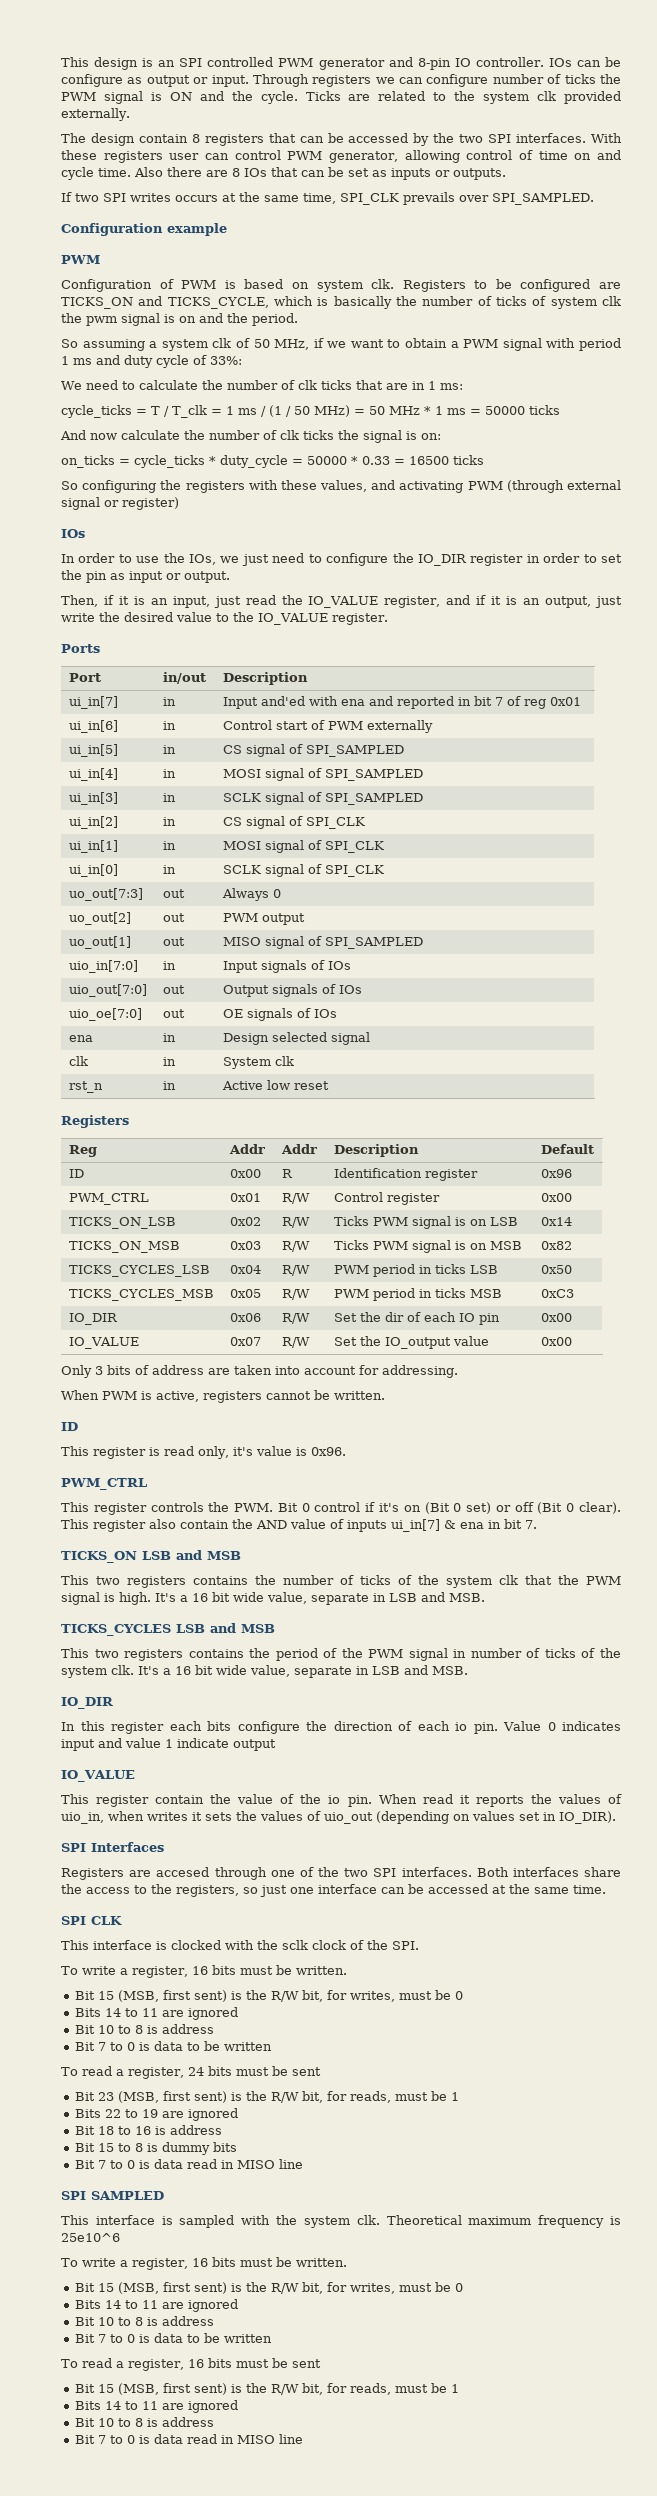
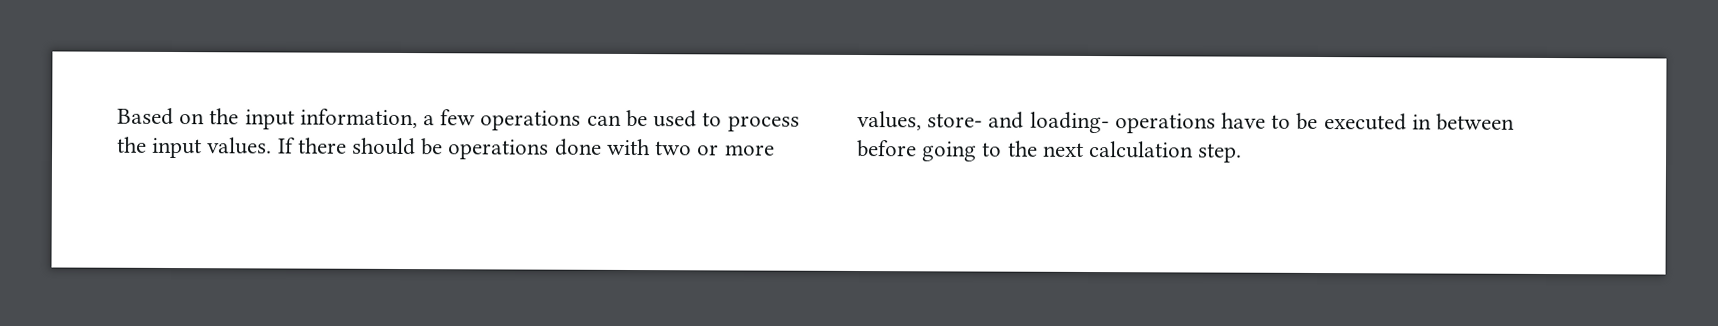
[61,57,622,70] [61,74,621,87] [61,91,621,104] [61,108,130,121] [61,133,623,146] [61,150,621,163] [61,167,506,180] [61,192,594,205] [61,223,227,236] [61,255,100,264] [61,279,621,292] [61,296,621,309] [61,313,298,326] [61,338,621,351] [61,355,242,368] [61,380,463,390] [61,405,560,418] [60,430,441,443] [61,455,484,468] [61,480,621,493] [61,497,179,510] [61,529,85,538] [61,553,622,566] [61,570,230,583] [61,595,623,608] [61,612,388,625] [61,644,100,653] [68,673,101,682] [162,672,206,684] [222,672,308,685] [68,696,118,709] [162,697,176,706] [222,696,581,709] [68,720,118,733] [162,721,176,730] [222,720,433,733] [68,744,118,757] [162,745,176,754] [222,744,404,757] [68,768,118,781] [162,769,176,778] [222,768,423,781] [68,792,118,805] [162,793,176,802] [222,792,423,805] [68,816,118,829] [162,817,176,826] [222,816,365,829] [68,840,118,853] [162,841,176,850] [222,840,384,853] [68,864,118,877] [162,865,176,874] [222,864,384,877] [68,888,143,901] [162,889,185,898] [221,888,281,901] [68,912,131,925] [162,913,185,922] [222,913,305,925] [68,936,131,949] [162,937,185,946] [222,936,423,949] [68,960,138,973] [162,961,176,970] [222,960,351,973] [68,984,147,997] [162,985,185,994] [222,984,362,997] [68,1008,142,1021] [162,1009,185,1018] [222,1008,337,1021] [68,1035,93,1042] [162,1033,176,1042] [222,1032,370,1045] [68,1056,88,1066] [162,1057,176,1066] [222,1056,294,1069] [68,1081,103,1093] [162,1081,176,1090] [221,1080,329,1090] [61,1115,129,1128] [68,1145,97,1157] [228,1144,265,1154] [280,1144,317,1154] [333,1144,419,1157] [540,1144,594,1154] [68,1169,84,1178] [229,1169,261,1178] [281,1169,293,1178] [333,1168,478,1181] [540,1169,572,1178] [68,1193,149,1205] [229,1193,261,1202] [281,1193,310,1204] [333,1192,440,1205] [540,1193,572,1202] [68,1217,176,1229] [229,1217,261,1226] [281,1217,310,1228] [333,1216,518,1229] [540,1217,572,1226] [68,1241,180,1253] [229,1241,261,1250] [281,1241,310,1252] [333,1240,522,1253] [540,1241,572,1250] [68,1265,210,1277] [229,1265,261,1274] [281,1265,310,1276] [333,1264,498,1277] [540,1265,572,1274] [68,1289,214,1301] [229,1289,261,1298] [281,1289,310,1300] [333,1288,502,1301] [540,1289,574,1298] [68,1313,118,1325] [229,1313,261,1322] [281,1313,310,1324] [333,1312,500,1325] [540,1313,572,1322] [68,1337,139,1349] [229,1337,261,1346] [281,1337,310,1348] [333,1336,489,1349] [540,1337,572,1346] [61,1365,458,1378] [61,1390,385,1403] [61,1422,78,1431] [61,1446,346,1459] [61,1478,147,1490] [61,1502,621,1515] [61,1519,537,1532] [61,1550,241,1563] [61,1575,621,1588] [61,1592,485,1605] [61,1623,275,1636] [61,1648,622,1661] [61,1665,468,1678] [61,1697,113,1709] [61,1721,621,1734] [61,1738,276,1751] [61,1770,135,1782] [61,1794,622,1807] [61,1811,616,1824] [61,1842,164,1852] [61,1867,622,1880] [61,1884,606,1897] [61,1916,122,1925] [61,1940,419,1950] [61,1965,347,1978] [74,1990,463,2002] [74,2007,238,2020] [74,2024,214,2034] [74,2041,272,2051] [61,2066,321,2079] [74,2091,459,2103] [74,2108,238,2121] [74,2125,222,2135] [74,2142,237,2155] [74,2159,303,2169] [61,2191,164,2200] [61,2215,621,2228] [61,2233,120,2242] [61,2257,347,2270] [74,2282,463,2294] [74,2299,238,2312] [74,2316,214,2326] [74,2333,272,2343] [61,2358,321,2371] [74,2383,459,2395] [74,2400,238,2413] [74,2417,214,2427] [74,2434,303,2444] This design is an SPI controlled PWM generator and 8-pin IO controller. IOs can be configure as output or input. Through registers we can configure number of ticks the PWM signal is ON and the cycle. Ticks are related to the system clk provided externally. // The design contain 8 registers that can be accessed by the two SPI interfaces. With these registers user can control PWM generator, allowing control of time on and cycle time. Also there are 8 IOs that can be set as inputs or outputs. // If two SPI writes occurs at the same time, SPI_CLK prevails over SPI_SAMPLED. // Configuration example // PWM // Configuration of PWM is based on system clk. Registers to be configured are TICKS_ON and TICKS_CYCLE, which is basically the number of ticks of system clk the pwm signal is on and the period. // So assuming a system clk of 50 MHz, if we want to obtain a PWM signal with period 1 ms and duty cycle of 33%: // We need to calculate the number of clk ticks that are in 1 ms: // cycle_ticks = T / T_clk = 1 ms / (1 / 50 MHz) = 50 MHz * 1 ms = 50000 ticks // And now calculate the number of clk ticks the signal is on: // on_ticks = cycle_ticks * duty_cycle = 50000 * 0.33 = 16500 ticks // So configuring the registers with these values, and activating PWM (through external signal or register) // IOs // In order to use the IOs, we just need to configure the IO_DIR register in order to set the pin as input or output. // Then, if it is an input, just read the IO_VALUE register, and if it is an output, just write the desired value to the IO_VALUE register. // Ports // Port | in/out | Description // ui_in[7] | in | Input and'ed with ena and reported in bit 7 of reg 0x01 // ui_in[6] | in | Control start of PWM externally // ui_in[5] | in | CS signal of SPI_SAMPLED // ui_in[4] | in | MOSI signal of SPI_SAMPLED // ui_in[3] | in | SCLK signal of SPI_SAMPLED // ui_in[2] | in | CS signal of SPI_CLK // ui_in[1] | in | MOSI signal of SPI_CLK // ui_in[0] | in | SCLK signal of SPI_CLK // uo_out[7:3] | out | Always 0 // uo_out[2] | out | PWM output // uo_out[1] | out | MISO signal of SPI_SAMPLED // uio_in[7:0] | in | Input signals of IOs // uio_out[7:0] | out | Output signals of IOs // uio_oe[7:0] | out | OE signals of IOs // ena | in | Design selected signal // clk | in | System clk // rst_n | in | Active low reset // Registers // Reg | Addr | Addr | Description | Default // ID | 0x00 | R | Identification register | 0x96 // PWM_CTRL | 0x01 | R/W | Control register | 0x00 // TICKS_ON_LSB | 0x02 | R/W | Ticks PWM signal is on LSB | 0x14 // TICKS_ON_MSB | 0x03 | R/W | Ticks PWM signal is on MSB | 0x82 // TICKS_CYCLES_LSB | 0x04 | R/W | PWM period in ticks LSB | 0x50 // TICKS_CYCLES_MSB | 0x05 | R/W | PWM period in ticks MSB | 0xC3 // IO_DIR | 0x06 | R/W | Set the dir of each IO pin | 0x00 // IO_VALUE | 0x07 | R/W | Set the IO_output value | 0x00 // Only 3 bits of address are taken into account for addressing. // When PWM is active, registers cannot be written. // ID // This register is read only, it's value is 0x96. // PWM_CTRL // This register controls the PWM. Bit 0 control if it's on (Bit 0 set) or off (Bit 0 clear). This register also contain the AND value of inputs ui_in[7] & ena in bit 7. // TICKS_ON LSB and MSB // This two registers contains the number of ticks of the system clk that the PWM signal is high. It's a 16 bit wide value, separate in LSB and MSB. // TICKS_CYCLES LSB and MSB // This two registers contains the period of the PWM signal in number of ticks of the system clk. It's a 16 bit wide value, separate in LSB and MSB. // IO_DIR // In this register each bits configure the direction of each io pin. Value 0 indicates input and value 1 indicate output // IO_VALUE // This register contain the value of the io pin. When read it reports the values of uio_in, when writes it sets the values of uio_out (depending on values set in IO_DIR). // SPI Interfaces // Registers are accesed through one of the two SPI interfaces. Both interfaces share the access to the registers, so just one interface can be accessed at the same time. // SPI CLK // This interface is clocked with the sclk clock of the SPI. // To write a register, 16 bits must be written. // Bit 15 (MSB, first sent) is the R/W bit, for writes, must be 0 // Bits 14 to 11 are ignored // Bit 10 to 8 is address // Bit 7 to 0 is data to be written // To read a register, 24 bits must be sent // Bit 23 (MSB, first sent) is the R/W bit, for reads, must be 1 // Bits 22 to 19 are ignored // Bit 18 to 16 is address // Bit 15 to 8 is dummy bits // Bit 7 to 0 is data read in MISO line // SPI SAMPLED // This interface is sampled with the system clk. Theoretical maximum frequency is 25e10^6 // To write a register, 16 bits must be written. // Bit 15 (MSB, first sent) is the R/W bit, for writes, must be 0 // Bits 14 to 11 are ignored // Bit 10 to 8 is address // Bit 7 to 0 is data to be written // To read a register, 16 bits must be sent // Bit 15 (MSB, first sent) is the R/W bit, for reads, must be 1 // Bits 14 to 11 are ignored // Bit 10 to 8 is address // Bit 7 to 0 is data read in MISO line -> [117,107,800,132] [117,136,775,160] [857,110,1516,134] [857,139,1243,163] Based on the input information, a few operations can be used to process the input values. If there should be operations done with two or more values, store- and loading- operations have to be executed in between before going to the next calculation step.

